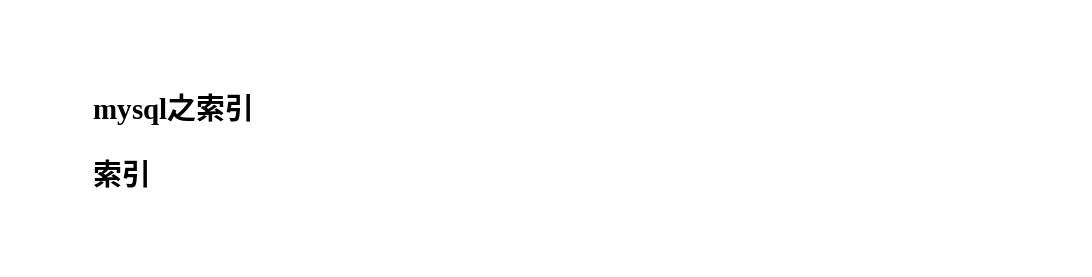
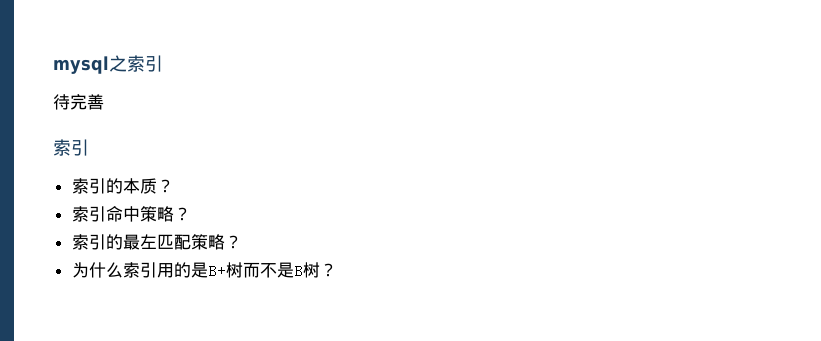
[93,159,151,188] // 索引 -> [53,94,104,110] [53,139,89,156] [71,178,174,194] [71,206,191,222] [71,234,242,250] [71,262,337,278] // 待完善 // 索引 // 索引的本质？ // 索引命中策略？ // 索引的最左匹配策略？ // 为什么索引用的是B+树而不是B树？

